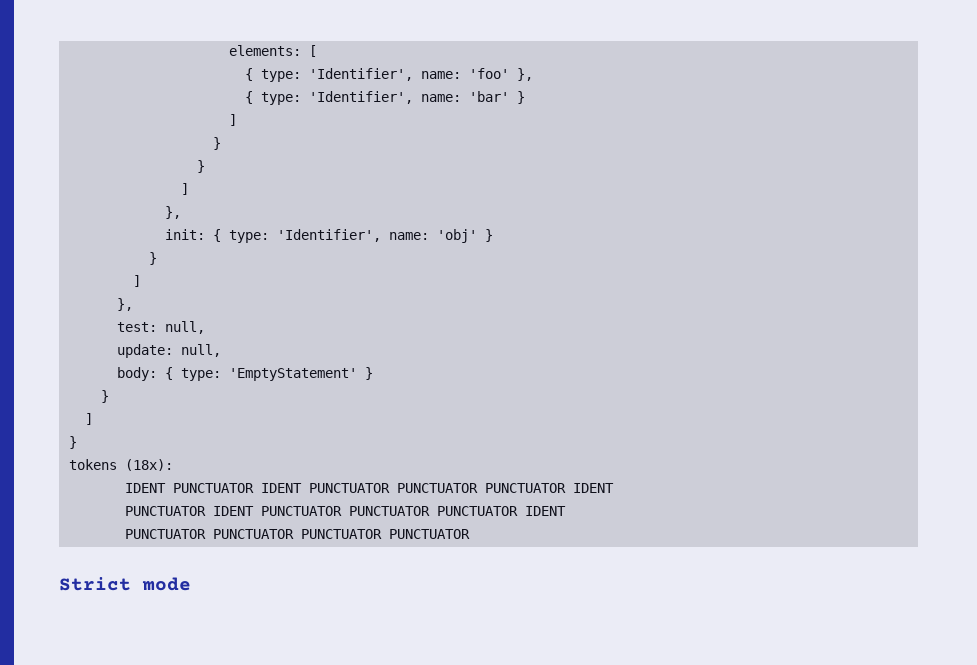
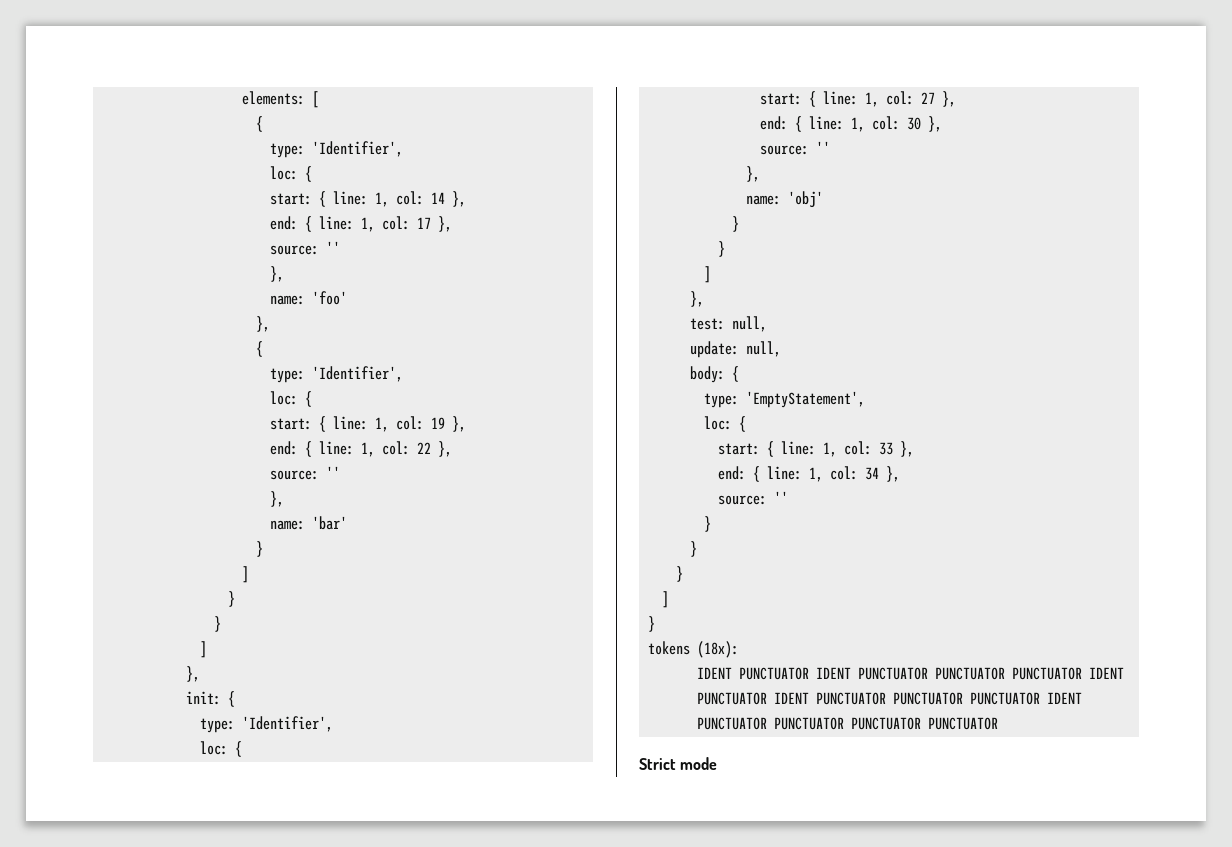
[261,68,414,82] type: 'Identifier', -> [270,141,404,158] [270,166,313,182] [270,191,467,207] [270,216,453,232] [270,241,341,255] [270,266,285,282] // type: 'Identifier', // loc: { // start: { line: 1, col: 14 }, // end: { line: 1, col: 17 }, // source: '' // }, //
(510, 73) none -> (348, 298) //
[261,91,414,105] type: 'Identifier', -> [270,366,404,383] [270,391,313,407] [270,416,467,432] [270,441,453,457] [270,466,341,480] [270,491,285,507] // type: 'Identifier', // loc: { // start: { line: 1, col: 19 }, // end: { line: 1, col: 22 }, // source: '' // }, //
(510, 96) none -> (348, 523) //
[229,229,382,243] type: 'Identifier', -> [200,716,334,733] [200,741,243,757] [760,91,957,107] [760,116,943,132] [760,141,831,155] [746,166,761,182] // type: 'Identifier', // loc: { // start: { line: 1, col: 27 }, // end: { line: 1, col: 30 }, // source: '' // }, //
(478, 236) none -> (824, 199) //
[181,368,358,381] type: 'EmptyStatement' -> [704,391,866,408] [704,416,747,432] [718,441,915,457] [718,466,901,482] [718,491,789,505] [704,516,712,532] // type: 'EmptyStatement', // loc: { // start: { line: 1, col: 33 }, // end: { line: 1, col: 34 }, // source: '' // } //

